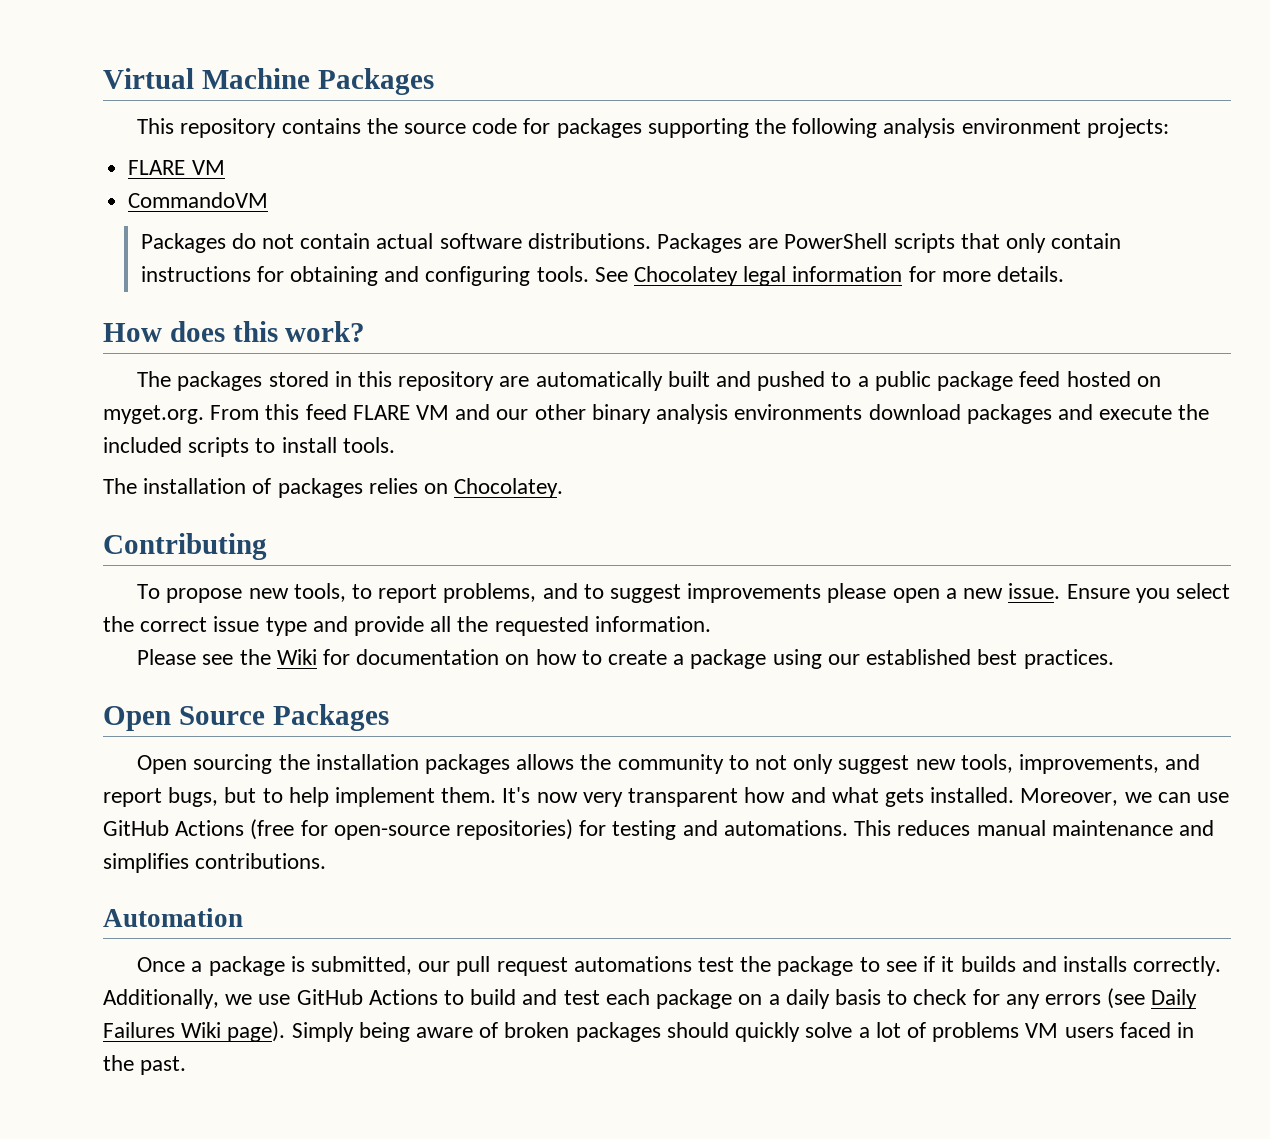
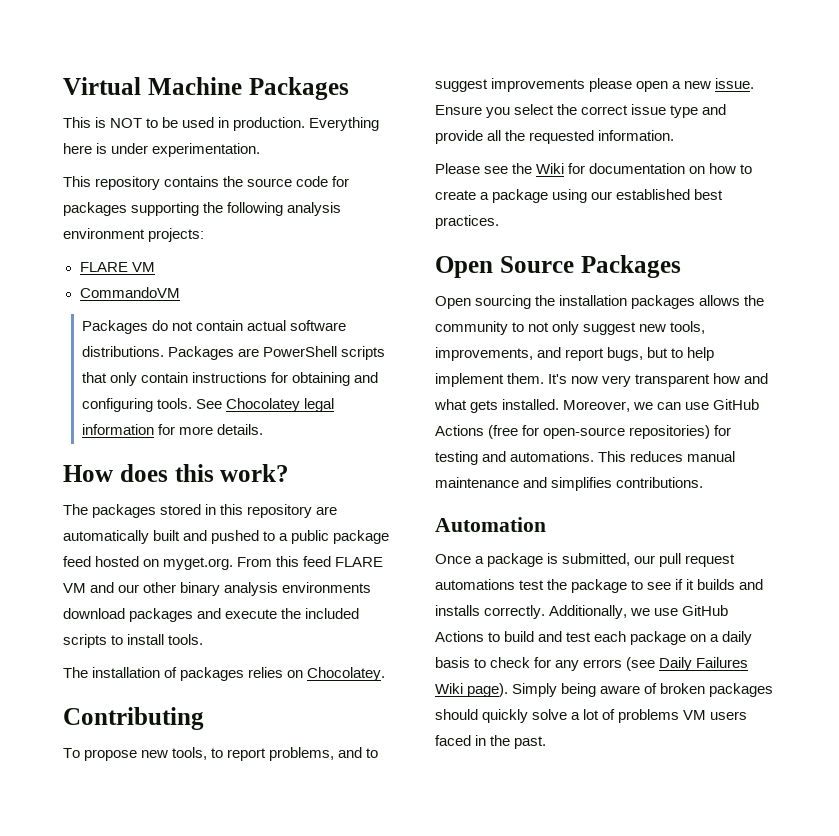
(434, 81) none -> [63,117,380,131] [63,143,261,157] // This is NOT to be used in production. Everything here is under experimentation.

